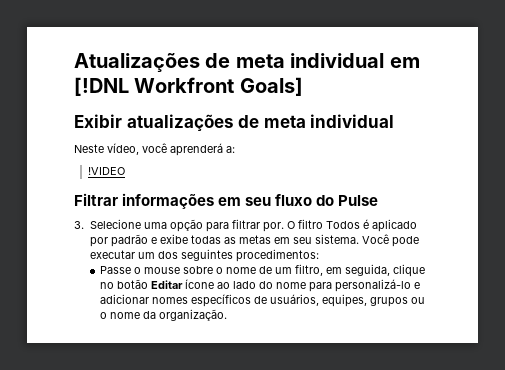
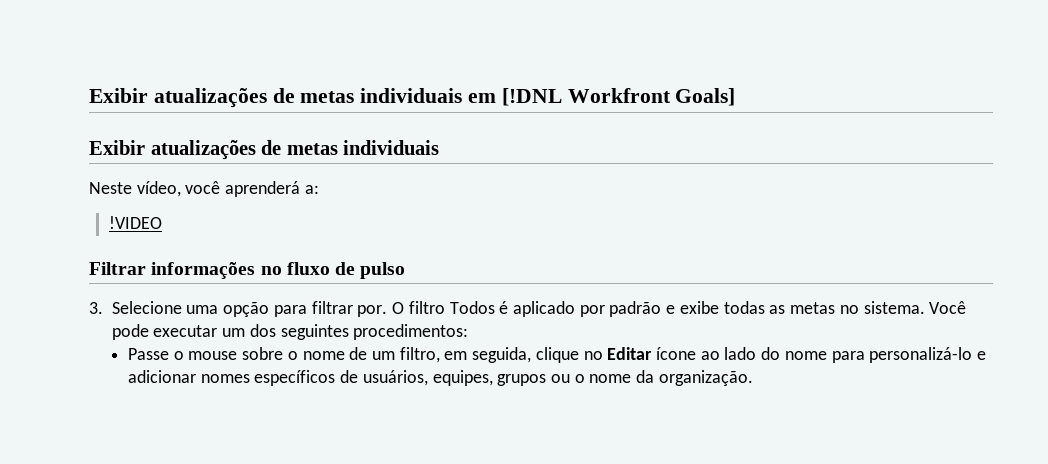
[74,53,385,72] Atualizações de meta individual -> [89,88,463,108] Exibir atualizações de metas individuais
[263,114,395,128] meta individual -> [286,140,440,155] metas individuais
[218,194,379,206] em seu fluxo do Pulse -> [260,262,406,279] no fluxo de pulso
[273,237,312,244] em seu -> [839,305,859,314] no
[116,279,148,289] botão -> (603, 355) none

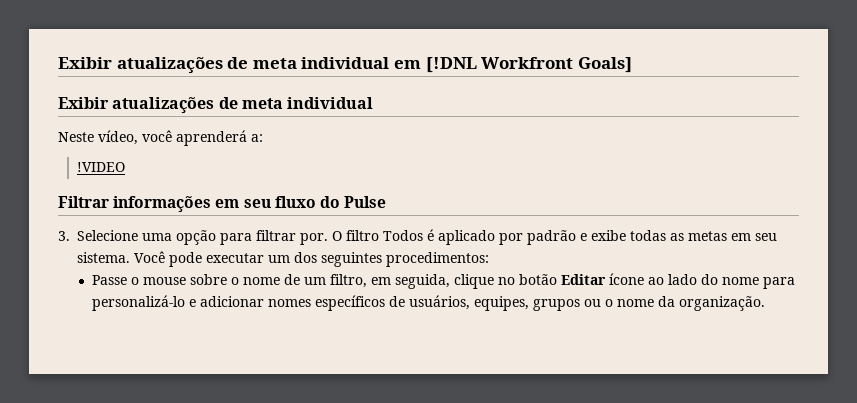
[89,88,463,108] Exibir atualizações de metas individuais -> [58,57,390,74] Exibir atualizações de meta individual
[286,140,440,155] metas individuais -> [241,97,374,109] meta individual
[260,262,406,279] no fluxo de pulso -> [215,196,387,208] em seu fluxo do Pulse
[839,305,859,314] no -> [731,233,777,241] em seu
(603, 355) none -> [519,274,558,285] botão

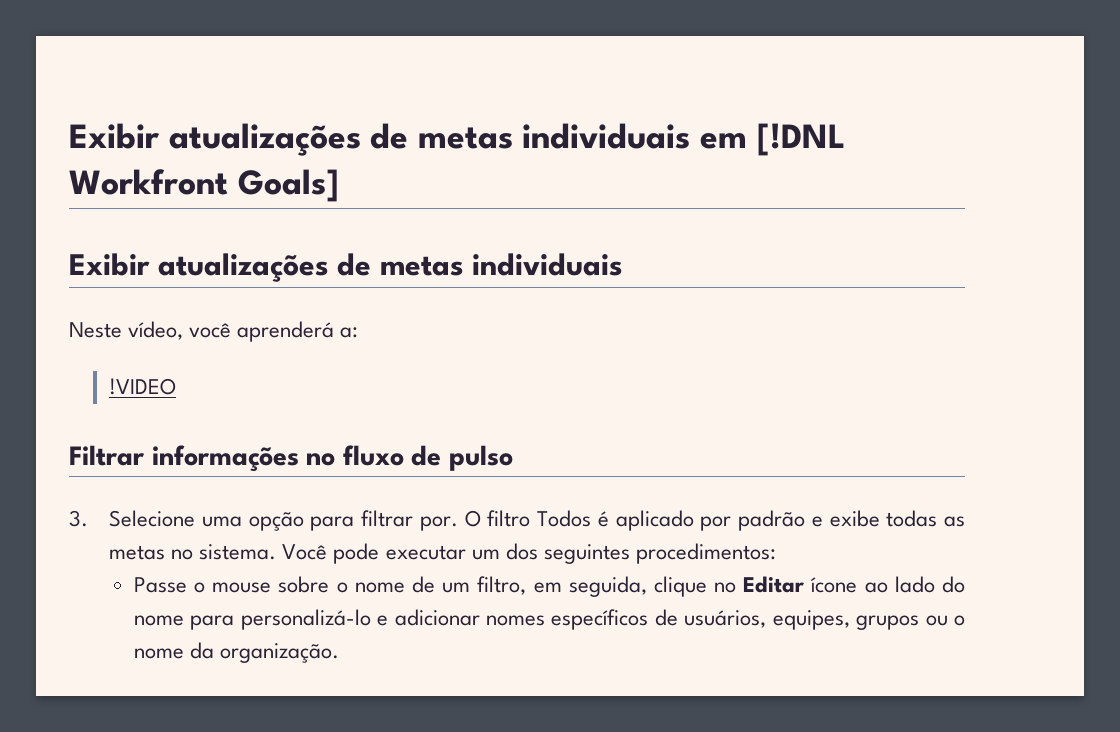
[58,57,390,74] Exibir atualizações de meta individual -> [69,123,691,156] Exibir atualizações de metas individuais
[241,97,374,109] meta individual -> [379,253,624,276] metas individuais
[215,196,387,208] em seu fluxo do Pulse -> [306,445,513,471] no fluxo de pulso
[731,233,777,241] em seu -> [171,549,194,560] no
[519,274,558,285] botão -> (737, 587) none

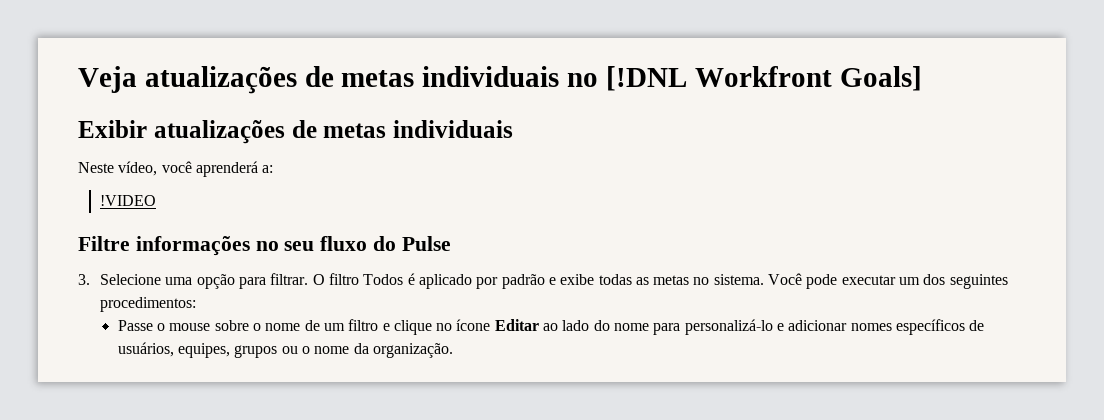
[69,123,747,156] Exibir atualizações de metas individuais em -> [78,66,599,94] Veja atualizações de metas individuais no
[69,445,145,466] Filtrar -> [78,236,130,251] Filtre
[342,445,513,471] fluxo de pulso -> [284,236,451,251] seu fluxo do Pulse
[361,510,458,531] filtrar por. -> [270,273,309,285] filtrar.
[477,576,858,597] filtro, em seguida, clique no Editar ícone -> [348,319,539,335] filtro e clique no ícone Editar

